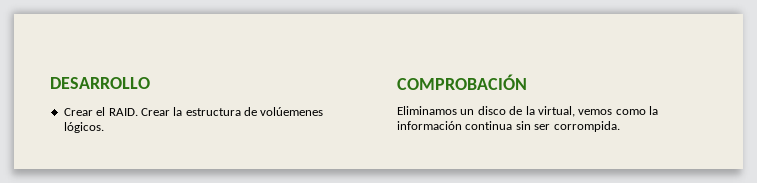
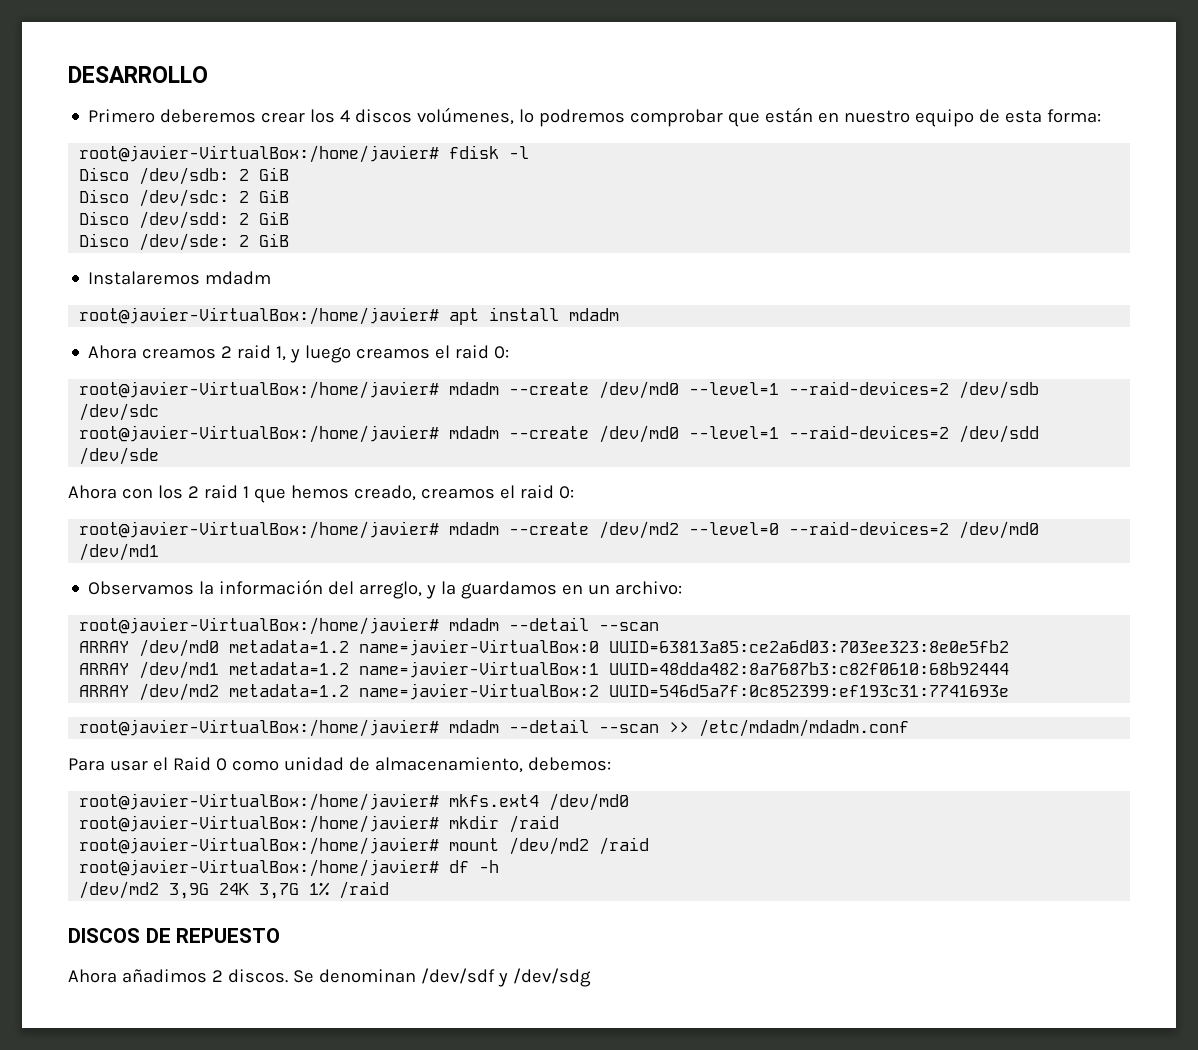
[63,107,324,116] [63,122,104,133] [397,74,527,90] [397,106,658,117] [397,121,620,132] Crear el RAID. Crear la estructura de volúemenes lógicos. // COMPROBACIÓN // Eliminamos un disco de la virtual, vemos como la información continua sin ser corrompida. -> [88,107,1102,127] [79,145,530,163] [79,167,290,185] [79,189,290,207] [79,211,290,229] [79,233,290,251] [88,271,272,285] [79,307,620,325] [88,345,510,363] [79,381,1040,399] [79,403,160,421] [79,425,1040,443] [79,447,160,465] [68,485,574,503] [79,521,1040,539] [79,543,160,561] [88,579,683,599] [79,617,660,635] [79,639,1010,657] [79,661,1010,679] [79,683,1010,701] [79,719,910,737] [68,757,611,773] [79,793,630,811] [79,815,560,833] [79,837,650,855] [79,859,500,877] [79,881,390,899] [68,928,281,943] [68,968,591,987] Primero deberemos crear los 4 discos volúmenes, lo podremos comprobar que están en nuestro equipo de esta forma: // root@javier-VirtualBox:/home/javier# fdisk -l // Disco /dev/sdb: 2 GiB // Disco /dev/sdc: 2 GiB // Disco /dev/sdd: 2 GiB // Disco /dev/sde: 2 GiB // Instalaremos mdadm // root@javier-VirtualBox:/home/javier# apt install mdadm // Ahora creamos 2 raid 1, y luego creamos el raid 0: // root@javier-VirtualBox:/home/javier# mdadm --create /dev/md0 --level=1 --raid-devices=2 /dev/sdb /dev/sdc // root@javier-VirtualBox:/home/javier# mdadm --create /dev/md0 --level=1 --raid-devices=2 /dev/sdd /dev/sde // Ahora con los 2 raid 1 que hemos creado, creamos el raid 0: // root@javier-VirtualBox:/home/javier# mdadm --create /dev/md2 --level=0 --raid-devices=2 /dev/md0 /dev/md1 // Observamos la información del arreglo, y la guardamos en un archivo: // root@javier-VirtualBox:/home/javier# mdadm --detail --scan // ARRAY /dev/md0 metadata=1.2 name=javier-VirtualBox:0 UUID=63813a85:ce2a6d03:703ee323:8e0e5fb2 // ARRAY /dev/md1 metadata=1.2 name=javier-VirtualBox:1 UUID=48dda482:8a7687b3:c82f0610:68b92444 // ARRAY /dev/md2 metadata=1.2 name=javier-VirtualBox:2 UUID=546d5a7f:0c852399:ef193c31:7741693e // root@javier-VirtualBox:/home/javier# mdadm --detail --scan >> /etc/mdadm/mdadm.conf // Para usar el Raid 0 como unidad de almacenamiento, debemos: // root@javier-VirtualBox:/home/javier# mkfs.ext4 /dev/md0 // root@javier-VirtualBox:/home/javier# mkdir /raid // root@javier-VirtualBox:/home/javier# mount /dev/md2 /raid // root@javier-VirtualBox:/home/javier# df -h // /dev/md2 3,9G 24K 3,7G 1% /raid // DISCOS DE REPUESTO // Ahora añadimos 2 discos. Se denominan /dev/sdf y /dev/sdg

